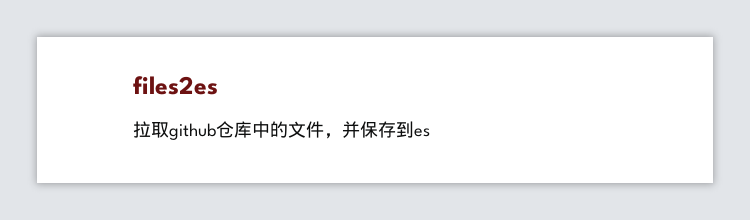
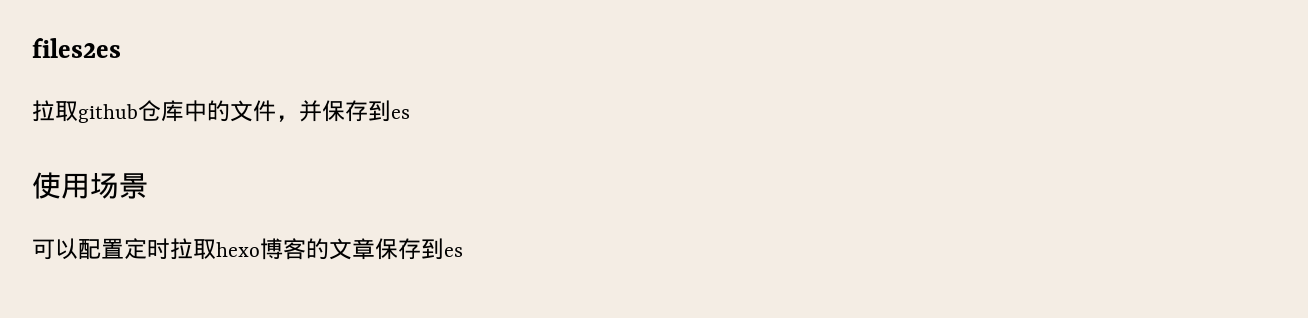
(430, 132) none -> [32,172,148,199] [32,238,463,260] // 使用场景 // 可以配置定时拉取hexo博客的文章保存到es

